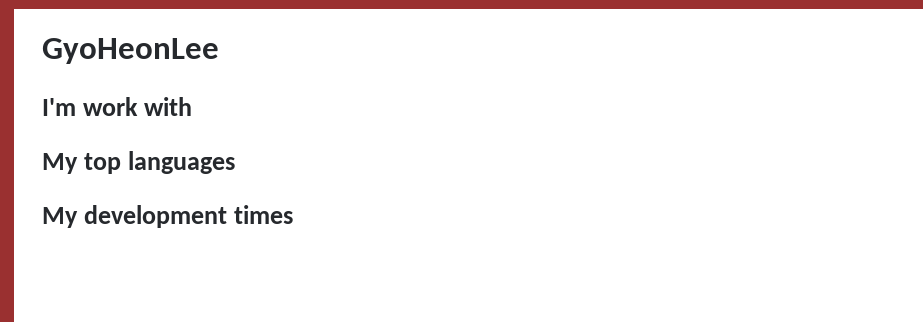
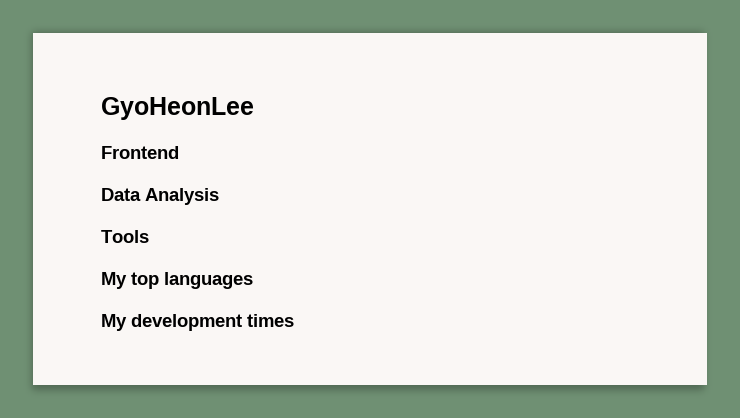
[42,97,193,116] I'm work with -> [101,146,179,159] [101,188,219,205] [101,230,149,243] Frontend // Data Analysis // Tools

